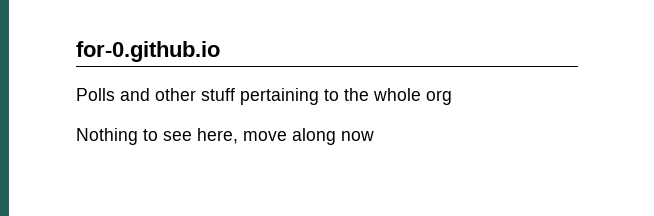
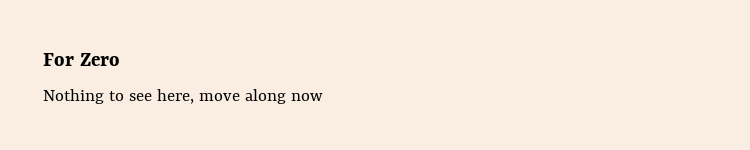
[76,41,220,62] [76,88,452,105] for-0.github.io // Polls and other stuff pertaining to the whole org -> [43,53,120,66] For Zero

